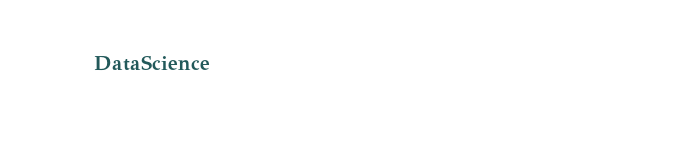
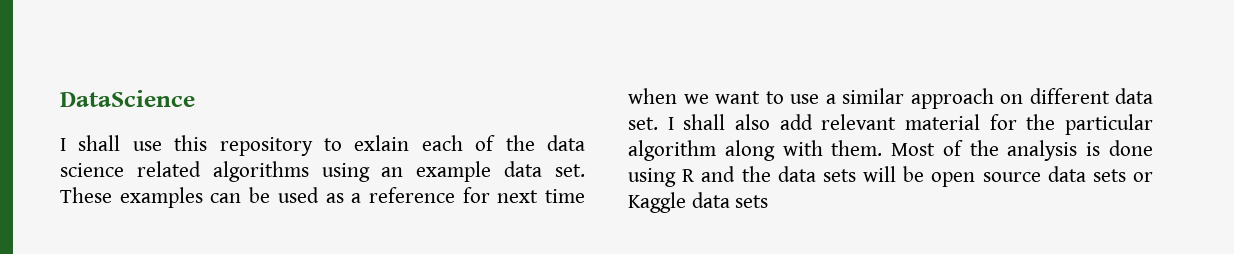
(210, 63) none -> [60,135,585,156] [60,161,585,182] [60,187,585,208] [628,88,1153,109] [628,114,1153,135] [628,140,1153,161] [628,166,1153,187] [628,192,769,213] // I shall use this repository to exlain each of the data science related algorithms using an example data set. These examples can be used as a reference for next time when we want to use a similar approach on different data set. I shall also add relevant material for the particular algorithm along with them. Most of the analysis is done using R and the data sets will be open source data sets or Kaggle data sets

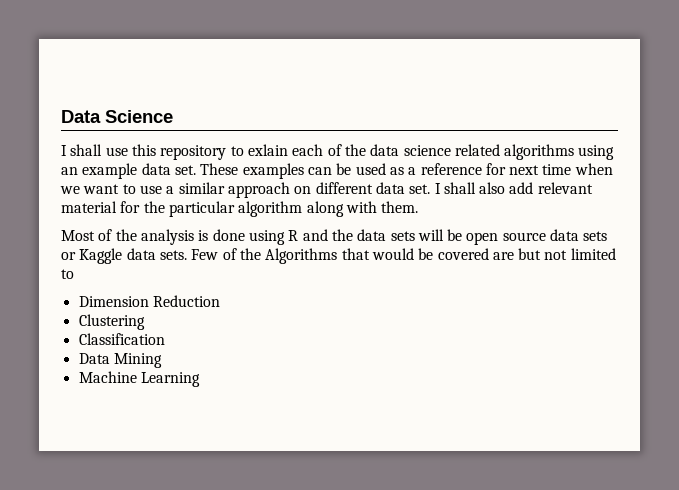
[60,90,195,107] DataScience -> [61,110,173,123] Data Science
(883, 148) none -> (419, 207) //
[735,195,769,208] sets -> [159,248,616,264] [61,269,74,279] [78,295,220,307] [78,314,145,330] [78,333,165,345] [78,353,162,368] [78,371,200,387] sets. Few of the Algorithms that would be covered are but not limited to // Dimension Reduction // Clustering // Classification // Data Mining // Machine Learning

